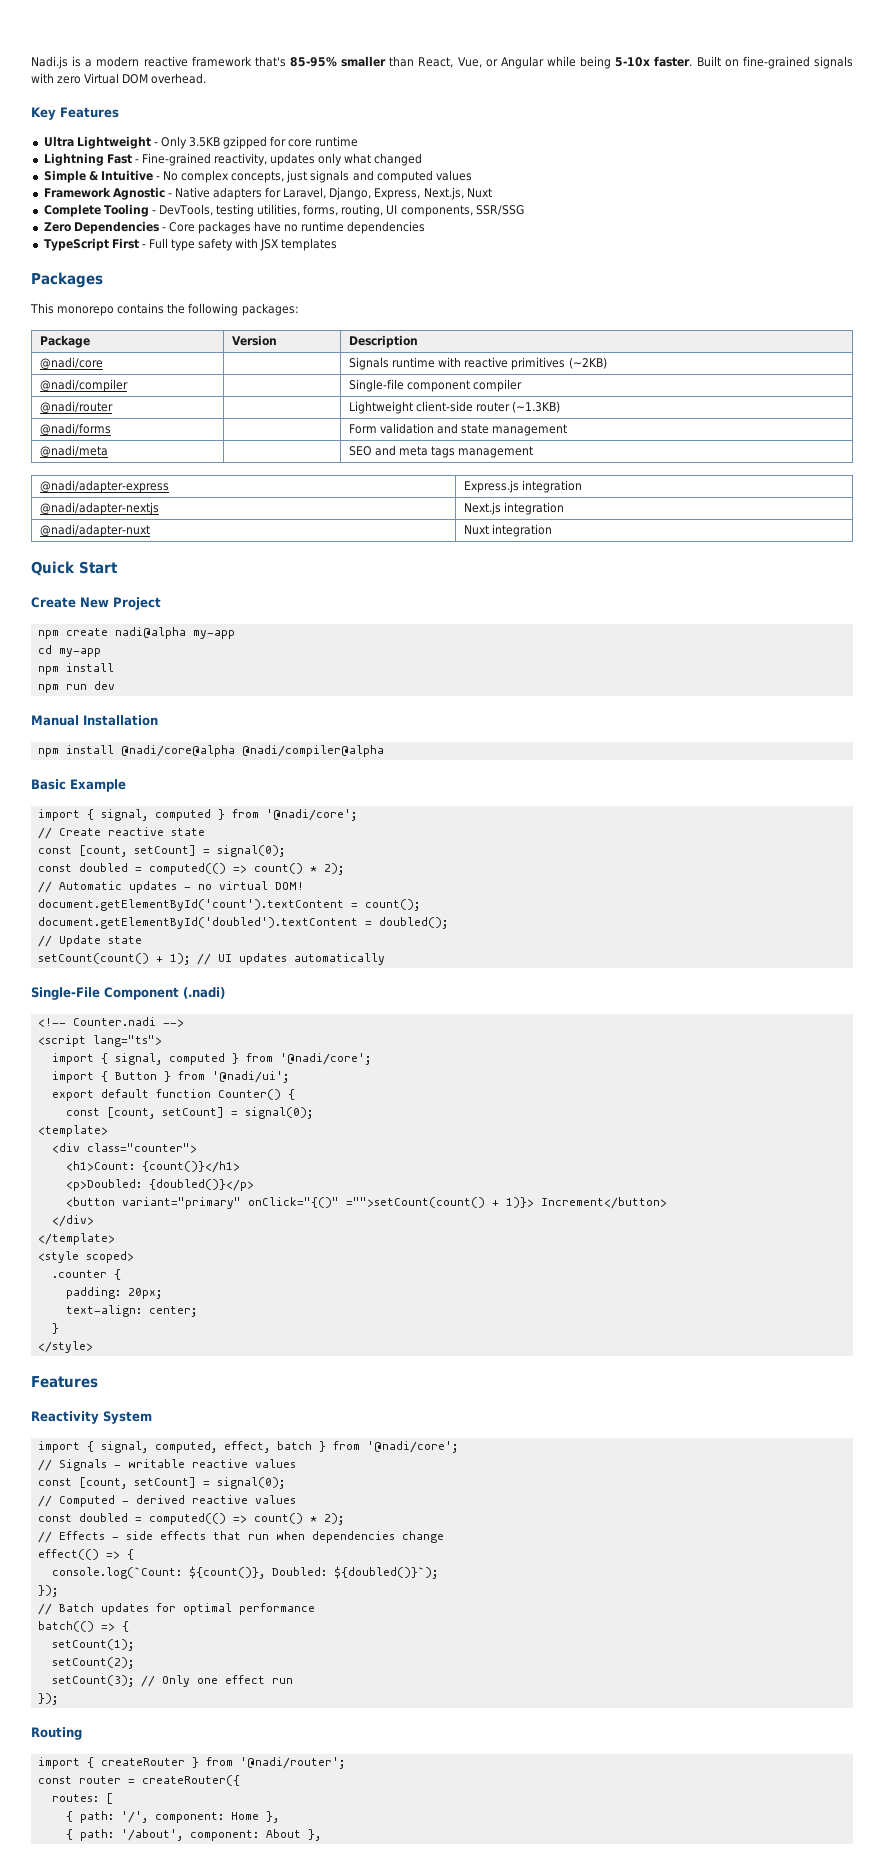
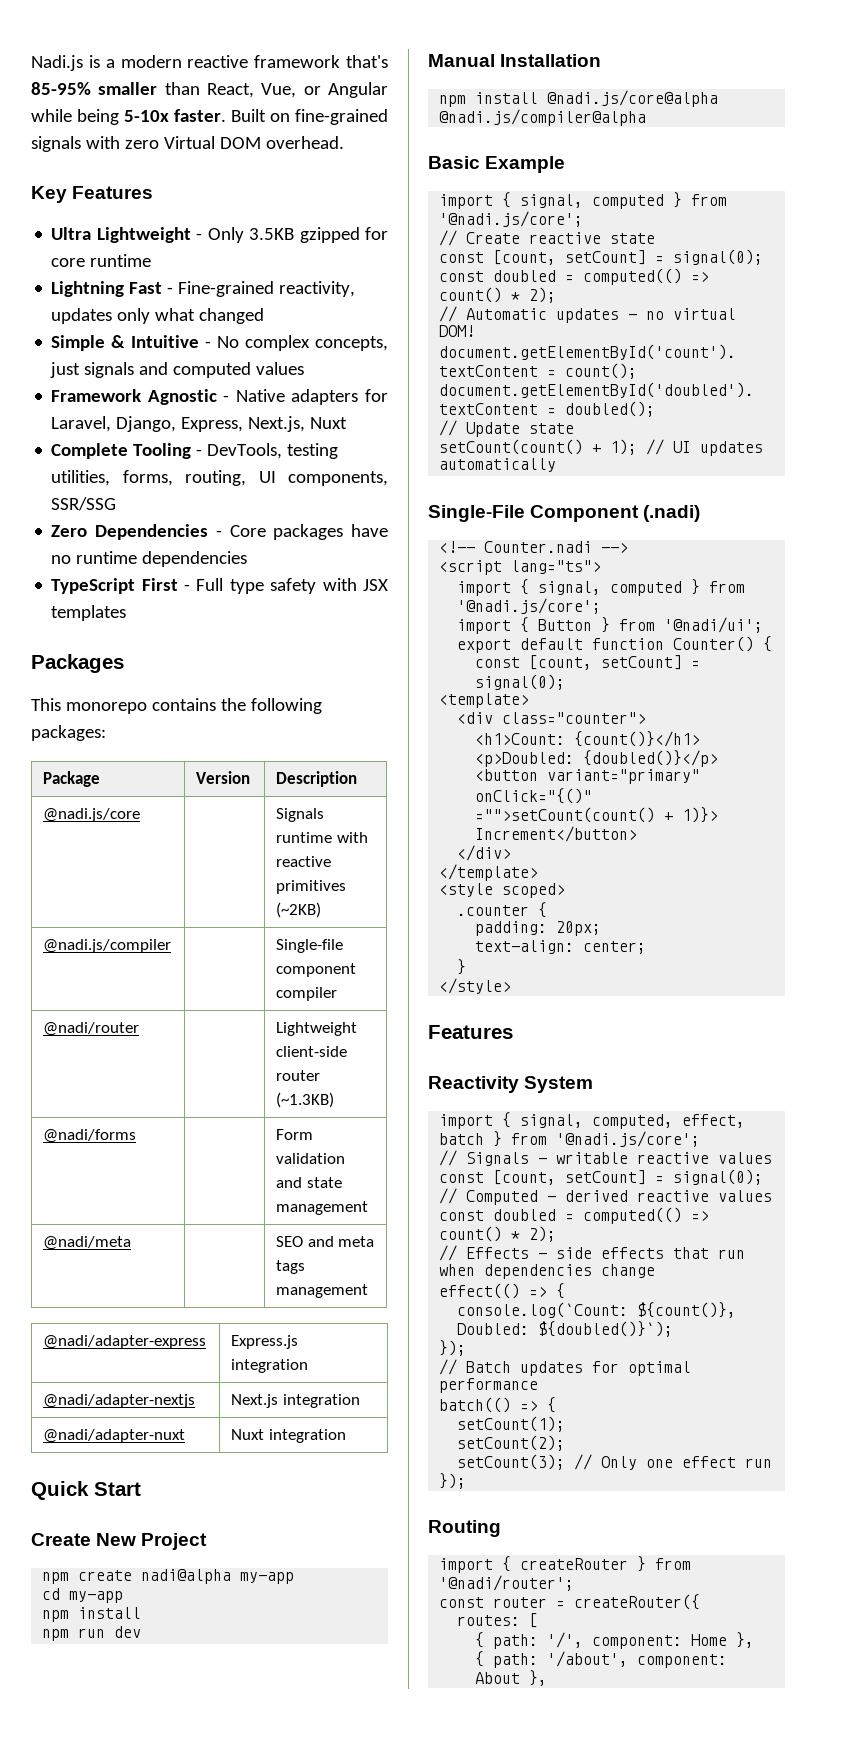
[39,357,103,370] @nadi/core -> [43,808,141,822] @nadi.js/core
[39,379,128,392] @nadi/compiler -> [43,939,172,953] @nadi.js/compiler
[120,745,384,757] @nadi/core@alpha @nadi/compiler@alpha -> [547,90,719,107] [439,109,647,126] @nadi.js/core@alpha @nadi.js/compiler@alpha
[265,809,357,821] '@nadi/core'; -> [439,211,584,227] '@nadi.js/core';
[279,1053,371,1065] '@nadi/core'; -> [457,598,602,614] '@nadi.js/core';
[366,1441,458,1453] '@nadi/core'; -> [556,1131,701,1147] '@nadi.js/core';

